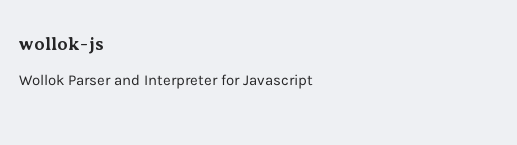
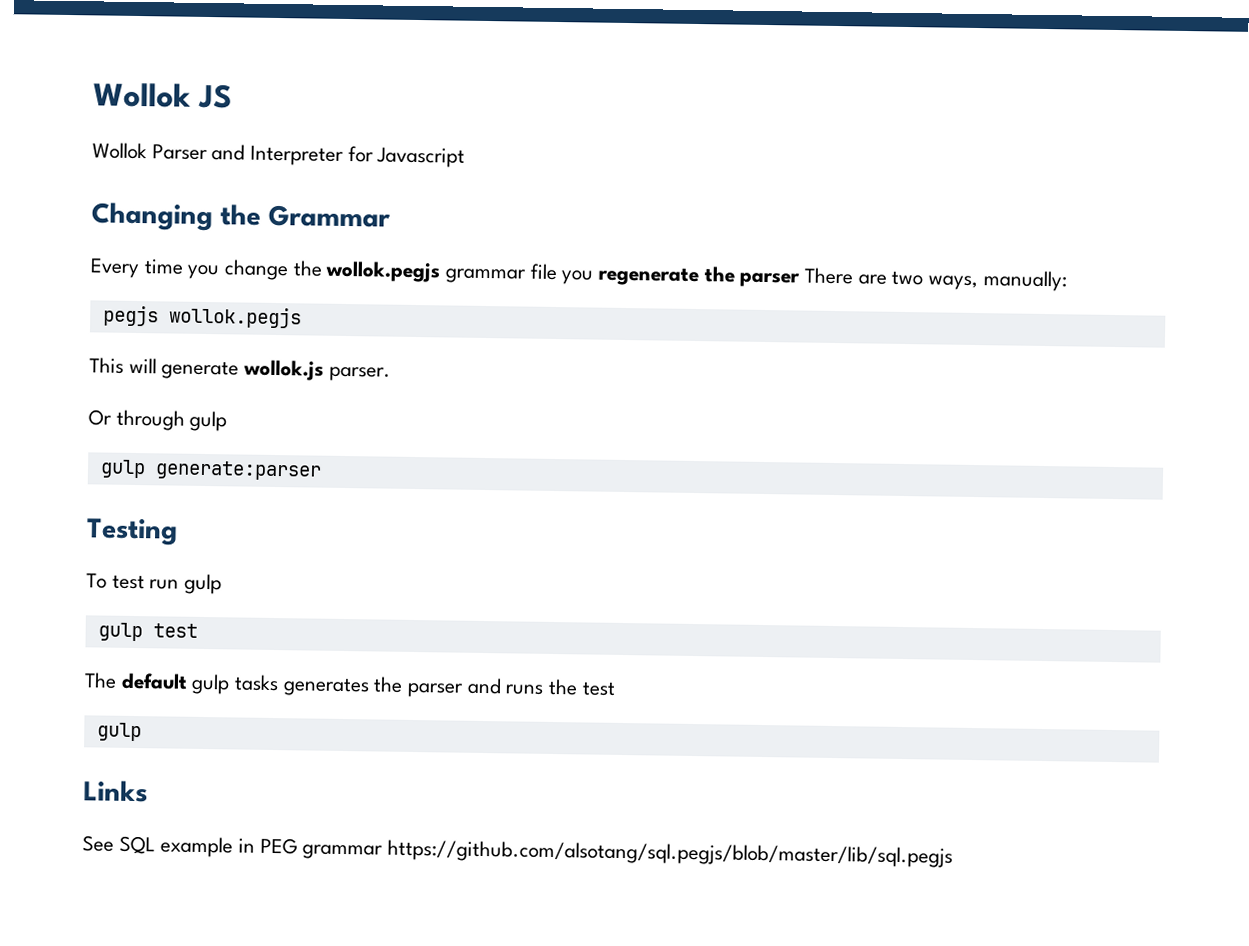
[19,37,104,54] wollok-js -> [93,82,232,109] Wollok JS
(314, 81) none -> [91,202,391,232] [90,258,1067,292] [102,305,302,329] [89,357,391,382] [88,409,228,432] [99,459,322,481] [86,518,178,546] [86,573,223,595] [97,622,198,642] [84,672,616,698] [96,722,142,742] [83,780,148,803] [82,835,954,868] // Changing the Grammar // Every time you change the wollok.pegjs grammar file you regenerate the parser There are two ways, manually: // pegjs wollok.pegjs // This will generate wollok.js parser. // Or through gulp // gulp generate:parser // Testing // To test run gulp // gulp test // The default gulp tasks generates the parser and runs the test // gulp // Links // See SQL example in PEG grammar https://github.com/alsotang/sql.pegjs/blob/master/lib/sql.pegjs

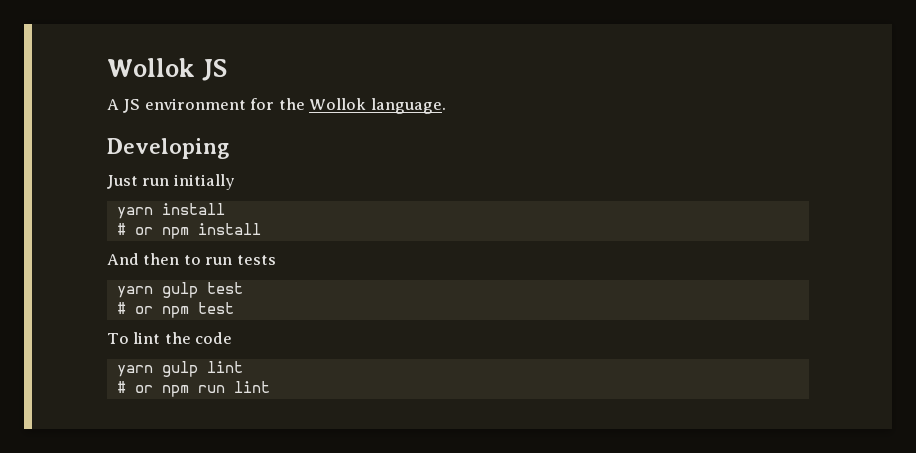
[92,142,466,168] [91,202,391,232] [90,258,1067,292] [102,305,302,329] [89,357,391,382] [88,409,228,432] [99,459,322,481] [86,518,178,546] [86,573,223,595] [97,622,198,642] [84,672,616,698] [96,722,142,742] [83,780,148,803] [82,835,954,868] Wollok Parser and Interpreter for Javascript // Changing the Grammar // Every time you change the wollok.pegjs grammar file you regenerate the parser There are two ways, manually: // pegjs wollok.pegjs // This will generate wollok.js parser. // Or through gulp // gulp generate:parser // Testing // To test run gulp // gulp test // The default gulp tasks generates the parser and runs the test // gulp // Links // See SQL example in PEG grammar https://github.com/alsotang/sql.pegjs/blob/master/lib/sql.pegjs -> [107,98,446,114] [107,138,229,159] [107,174,235,190] [116,203,225,219] [116,223,261,239] [107,253,276,265] [116,282,243,298] [116,302,234,318] [107,332,233,344] [116,361,243,377] [116,381,270,397] A JS environment for the Wollok language. // Developing // Just run initially // yarn install // # or npm install // And then to run tests // yarn gulp test // # or npm test // To lint the code // yarn gulp lint // # or npm run lint

